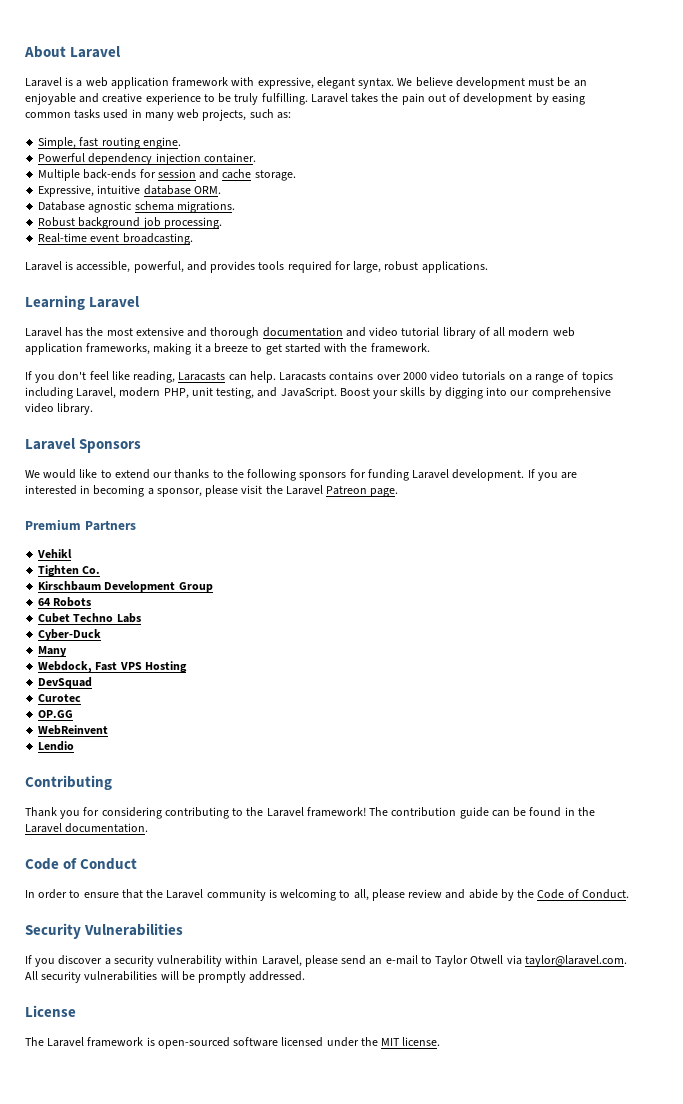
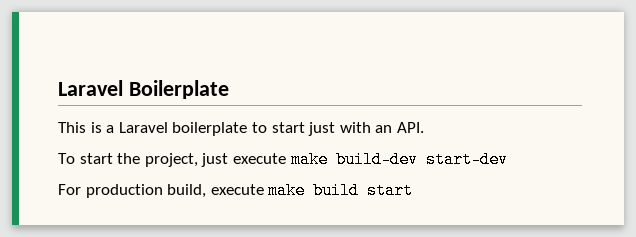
[24,46,122,58] [25,77,587,89] [25,93,585,105] [25,109,291,121] [38,137,181,149] [38,153,256,165] [38,169,296,181] [38,185,221,197] [38,201,235,213] [38,217,222,229] [38,233,193,245] [25,261,488,273] [25,295,141,310] [25,327,575,339] [25,343,430,355] [25,371,613,383] [25,387,611,399] [25,403,94,415] [25,438,142,453] [25,469,578,481] [25,485,399,497] [25,519,136,531] [37,549,73,558] [38,565,101,577] [38,581,213,593] [38,597,92,607] [38,613,141,623] [38,629,102,641] [38,646,68,657] [38,661,187,673] [38,677,93,689] [38,694,82,702] [38,710,74,718] [38,725,109,735] [38,741,75,751] [25,775,112,790] [25,807,595,819] [25,823,149,833] [25,858,138,870] [25,889,629,901] [25,923,184,939] [25,955,627,967] [25,971,306,983] [25,1005,76,1017] [25,1037,441,1049] About Laravel // Laravel is a web application framework with expressive, elegant syntax. We believe development must be an enjoyable and creative experience to be truly fulfilling. Laravel takes the pain out of development by easing common tasks used in many web projects, such as: // Simple, fast routing engine. // Powerful dependency injection container. // Multiple back-ends for session and cache storage. // Expressive, intuitive database ORM. // Database agnostic schema migrations. // Robust background job processing. // Real-time event broadcasting. // Laravel is accessible, powerful, and provides tools required for large, robust applications. // Learning Laravel // Laravel has the most extensive and thorough documentation and video tutorial library of all modern web application frameworks, making it a breeze to get started with the framework. // If you don't feel like reading, Laracasts can help. Laracasts contains over 2000 video tutorials on a range of topics including Laravel, modern PHP, unit testing, and JavaScript. Boost your skills by digging into our comprehensive video library. // Laravel Sponsors // We would like to extend our thanks to the following sponsors for funding Laravel development. If you are interested in becoming a sponsor, please visit the Laravel Patreon page. // Premium Partners // Vehikl // Tighten Co. // Kirschbaum Development Group // 64 Robots // Cubet Techno Labs // Cyber-Duck // Many // Webdock, Fast VPS Hosting // DevSquad // Curotec // OP.GG // WebReinvent // Lendio // Contributing // Thank you for considering contributing to the Laravel framework! The contribution guide can be found in the Laravel documentation. // Code of Conduct // In order to ensure that the Laravel community is welcoming to all, please review and abide by the Code of Conduct. // Security Vulnerabilities // If you discover a security vulnerability within Laravel, please send an e-mail to Taylor Otwell via taylor@laravel.com. All security vulnerabilities will be promptly addressed. // License // The Laravel framework is open-sourced software licensed under the MIT license. -> [58,80,229,99] [58,122,424,136] [58,151,508,168] [58,182,414,199] Laravel Boilerplate // This is a Laravel boilerplate to start just with an API. // To start the project, just execute make build-dev start-dev // For production build, execute make build start

